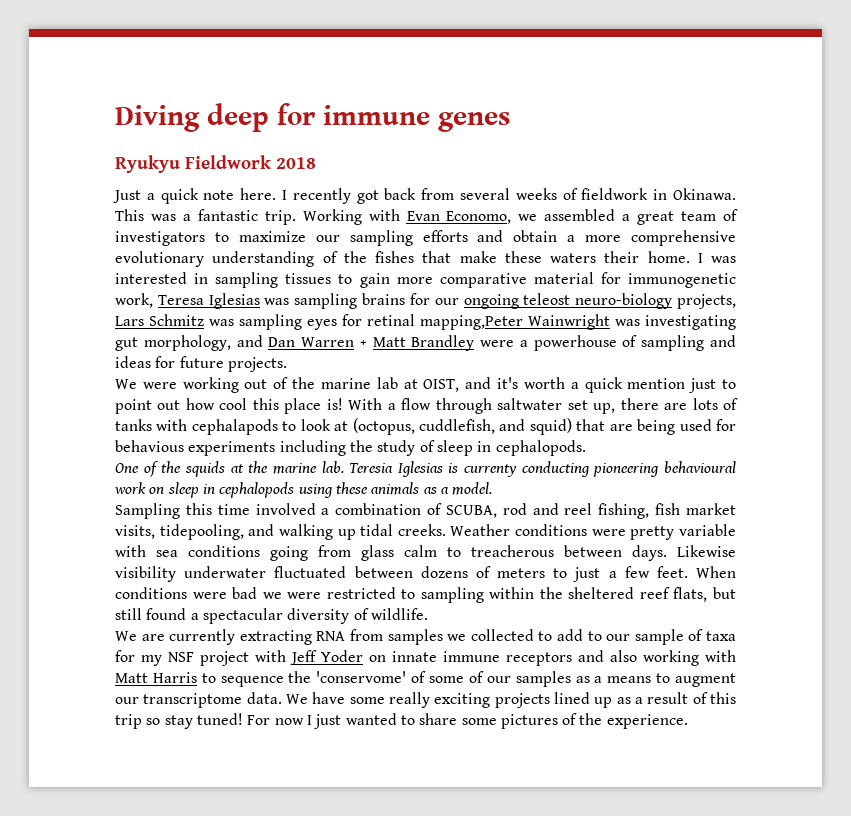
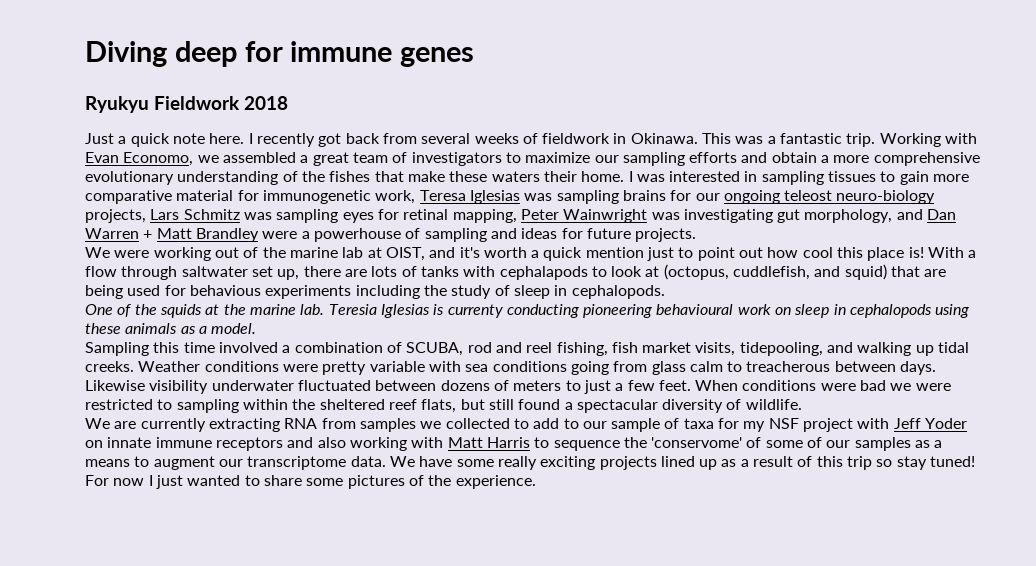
[420,315,523,330] mapping,Peter -> [452,209,559,223] mapping, Peter

